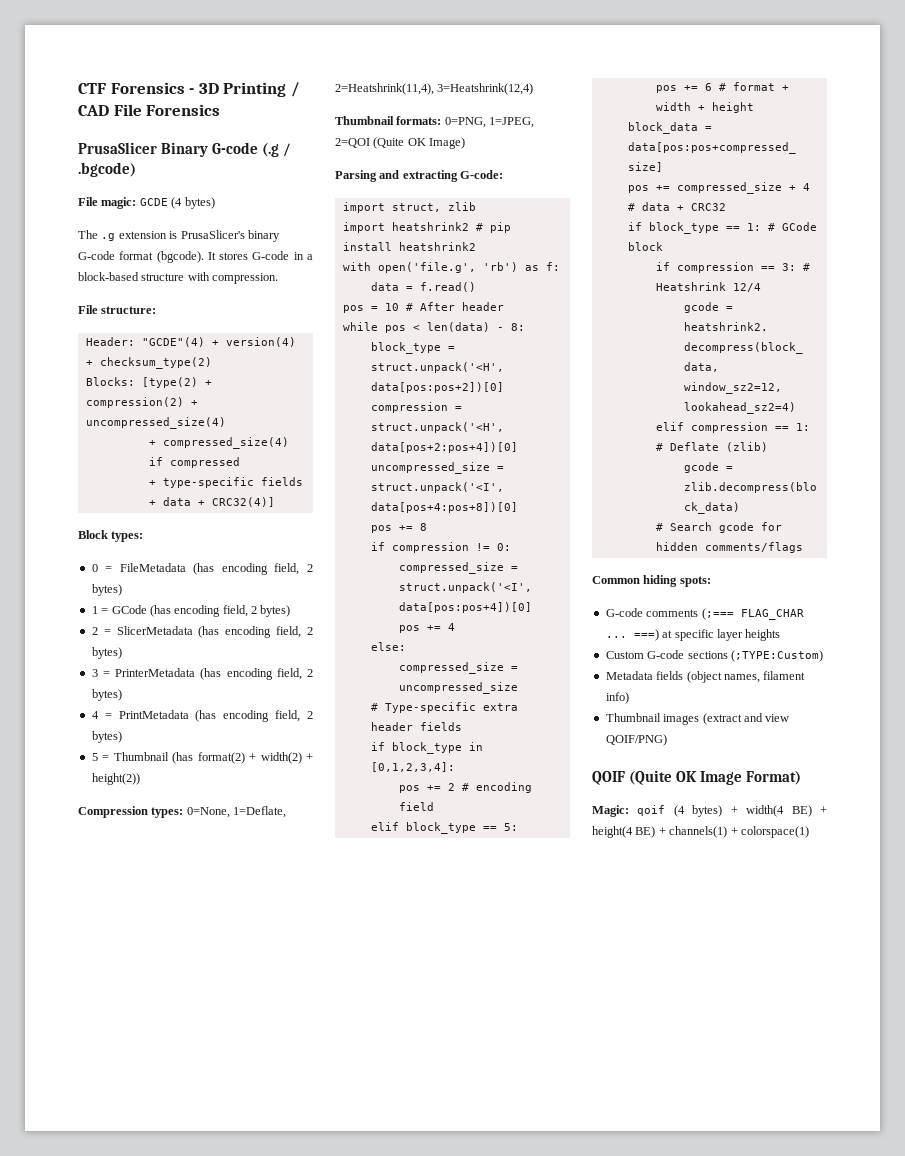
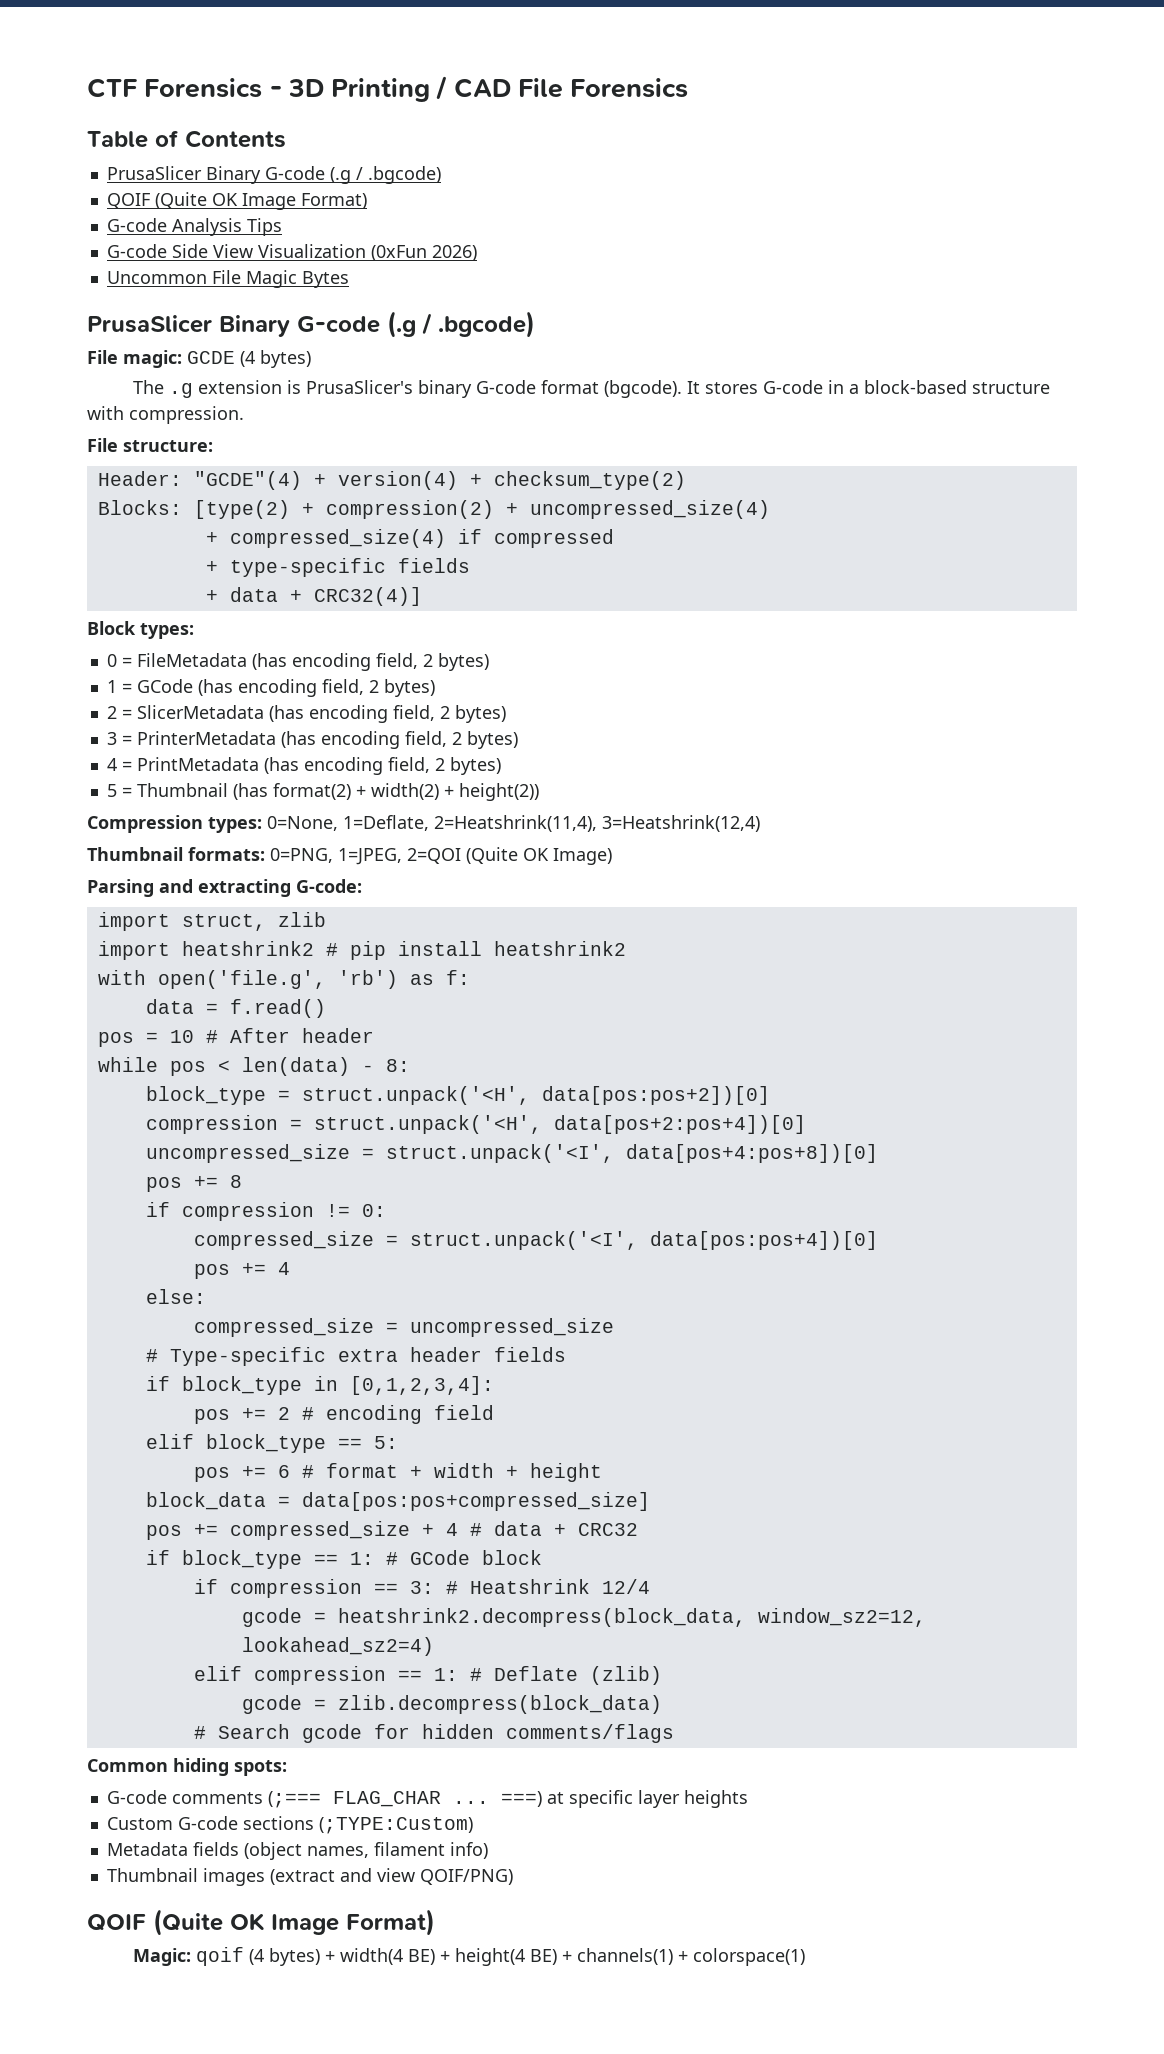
(221, 110) none -> [87,130,286,148] [106,166,441,184] [106,192,367,210] [106,218,282,236] [106,244,477,261] [106,270,349,288] // Table of Contents // PrusaSlicer Binary G-code (.g / .bgcode) // QOIF (Quite OK Image Format) // G-code Analysis Tips // G-code Side View Visualization (0xFun 2026) // Uncommon File Magic Bytes

